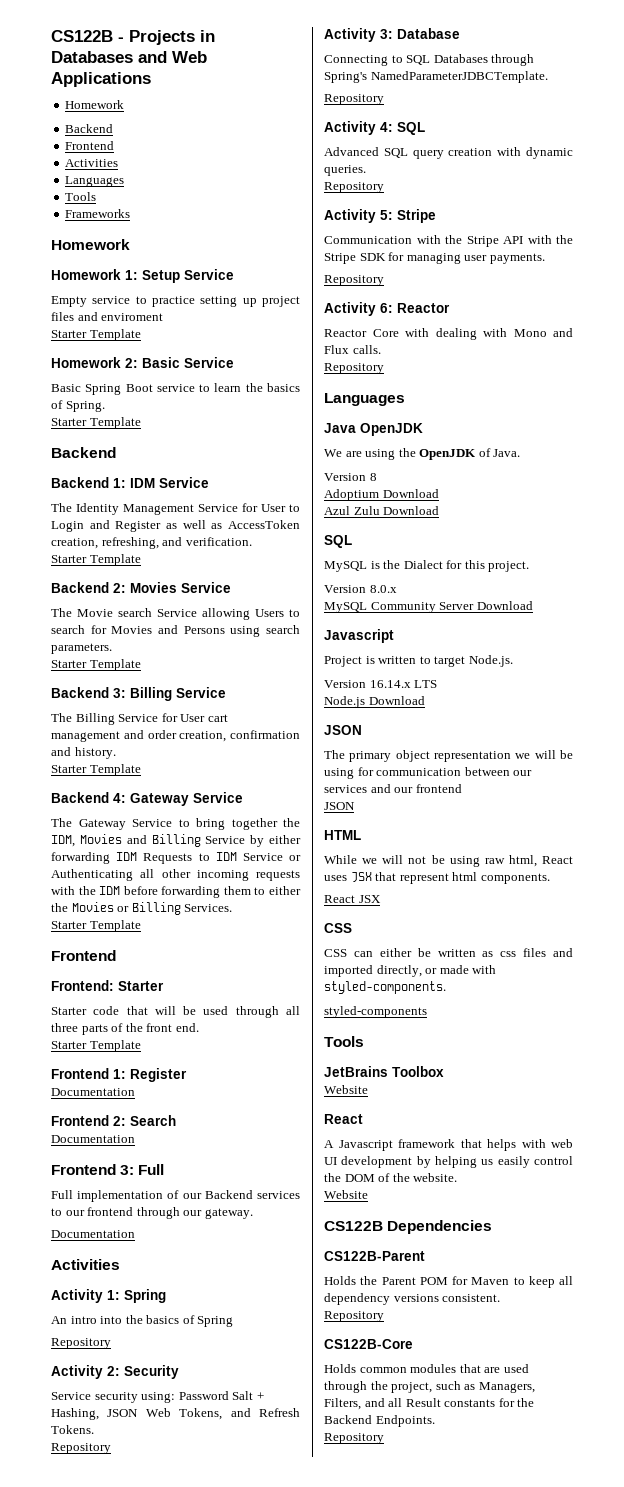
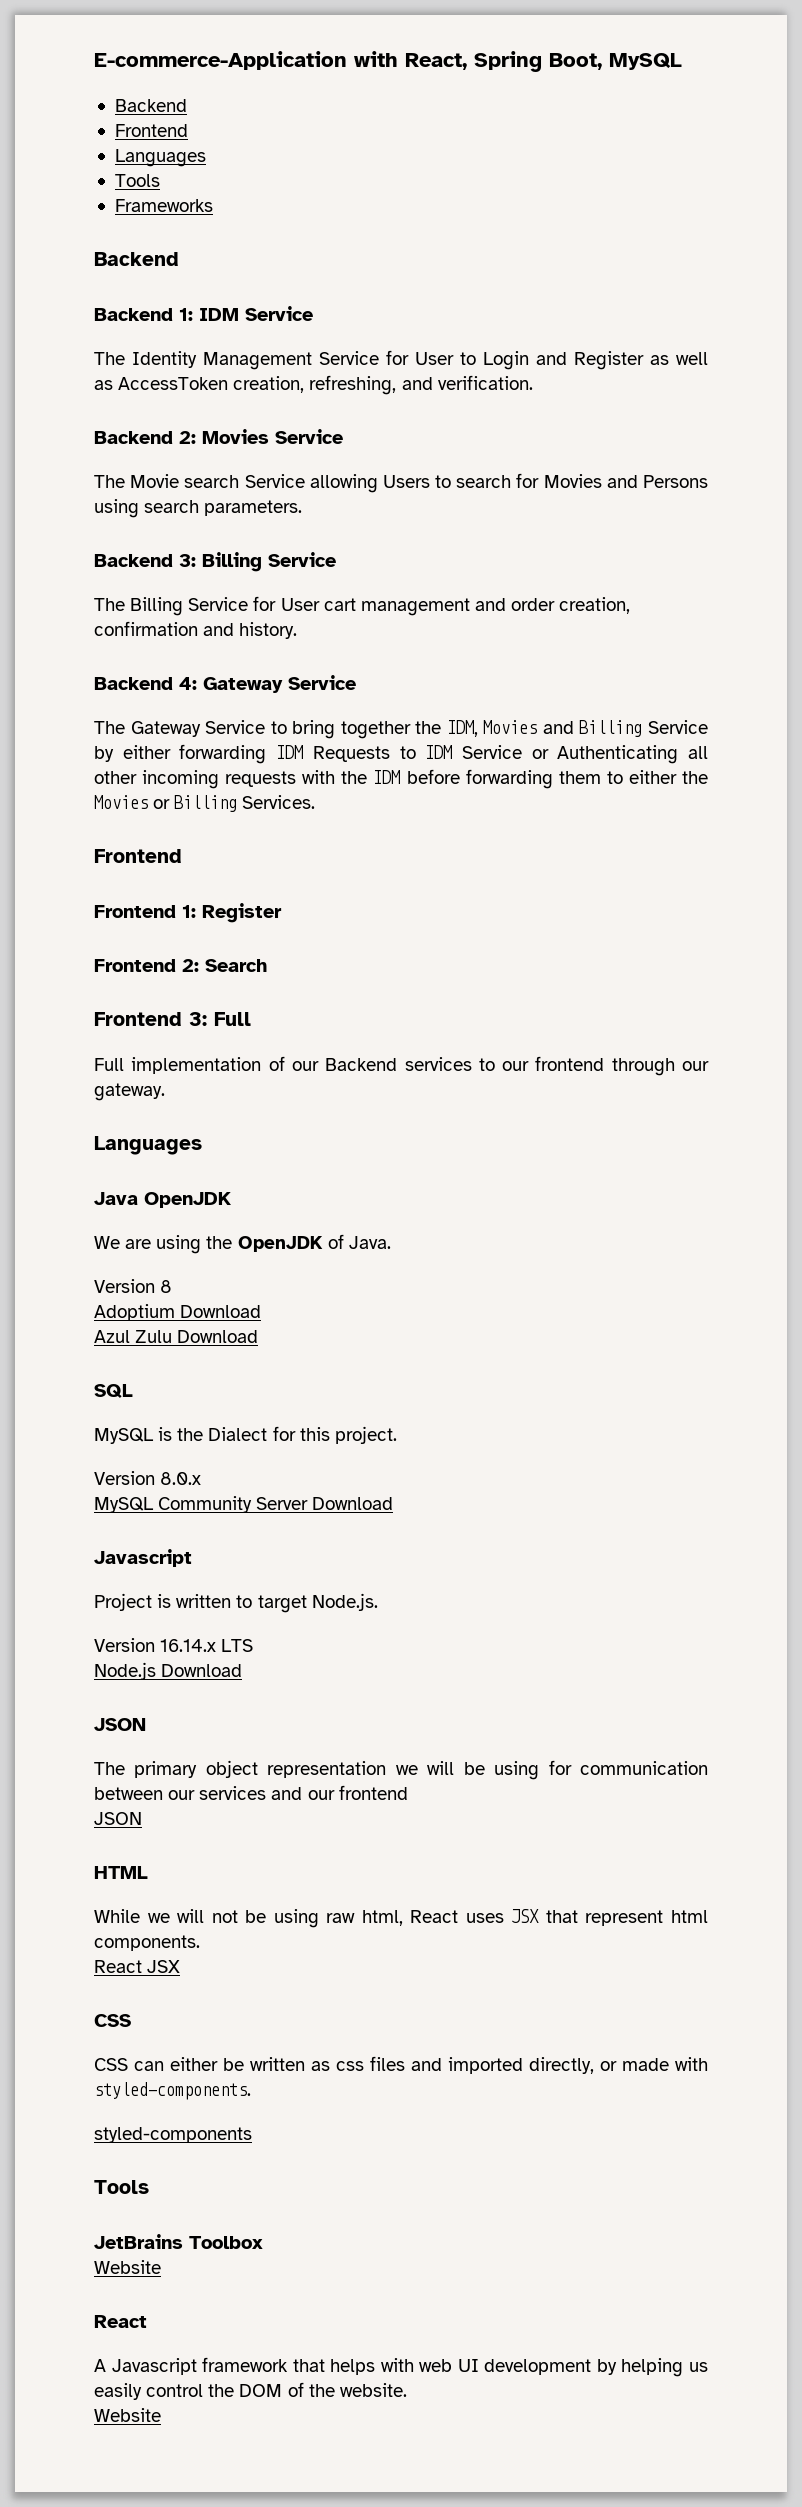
[51,30,215,45] [51,51,207,63] [51,72,151,87] [65,100,125,109] CS122B - Projects in Databases and Web Applications // Homework -> [94,51,682,72] E-commerce-Application with React, Spring Boot, MySQL
[65,159,119,167] // Activities -> (188, 130) none
[51,239,130,250] [51,269,234,283] [51,296,300,307] [51,312,164,321] [51,329,141,341] [51,357,234,368] [51,383,300,395] [51,400,105,412] [51,417,141,429] // Homework // Homework 1: Setup Service // Empty service to practice setting up project files and enviroment // Starter Template // Homework 2: Basic Service // Basic Spring Boot service to learn the basics of Spring. // Starter Template -> (213, 205) none
[51,554,141,566] // Starter Template -> (533, 382) none
[51,659,141,671] // Starter Template -> (303, 508) none
[51,764,141,776] // Starter Template -> (298, 630) none
[51,920,141,932] [51,950,116,961] [51,980,164,991] [51,1006,300,1018] [51,1023,199,1035] [51,1040,141,1052] // Starter Template // Frontend // Frontend: Starter // Starter code that will be used through all three parts of the front end. // Starter Template -> [94,849,182,863] // Frontend
[51,1088,135,1096] // Documentation -> (282, 913) none
[51,1135,135,1143] // Documentation -> (267, 965) none
[51,1230,135,1238] [51,1259,120,1270] [51,1289,166,1303] [51,1315,234,1327] [51,1338,111,1349] [51,1365,179,1379] [51,1391,264,1403] [51,1408,300,1420] [51,1425,94,1434] [51,1443,111,1454] [324,28,460,42] [324,54,535,66] [324,71,548,83] [324,94,384,105] [324,121,425,135] [324,147,573,159] [324,165,366,176] [324,182,384,193] [324,209,436,223] [324,235,573,247] [324,252,545,264] [324,275,384,286] [324,302,450,316] [324,328,573,340] [324,345,381,354] [324,363,384,374] // Documentation // Activities // Activity 1: Spring // An intro into the basics of Spring // Repository // Activity 2: Security // Service security using: Password Salt + Hashing, JSON Web Tokens, and Refresh Tokens. // Repository // Activity 3: Database // Connecting to SQL Databases through Spring's NamedParameterJDBCTemplate. // Repository // Activity 4: SQL // Advanced SQL query creation with dynamic queries. // Repository // Activity 5: Stripe // Communication with the Stripe API with the Stripe SDK for managing user payments. // Repository // Activity 6: Reactor // Reactor Core with dealing with Mono and Flux calls. // Repository -> (165, 1092) none
[324,1220,493,1234] [324,1251,425,1261] [324,1276,573,1288] [324,1293,501,1305] [324,1311,384,1322] [324,1339,413,1349] [324,1364,529,1373] [324,1381,535,1393] [324,1398,535,1410] [324,1415,435,1427] [324,1433,384,1444] // CS122B Dependencies // CS122B-Parent // Holds the Parent POM for Maven to keep all dependency versions consistent. // Repository // CS122B-Core // Holds common modules that are used through the project, such as Managers, Filters, and all Result constants for the Backend Endpoints. // Repository -> (161, 2415) none

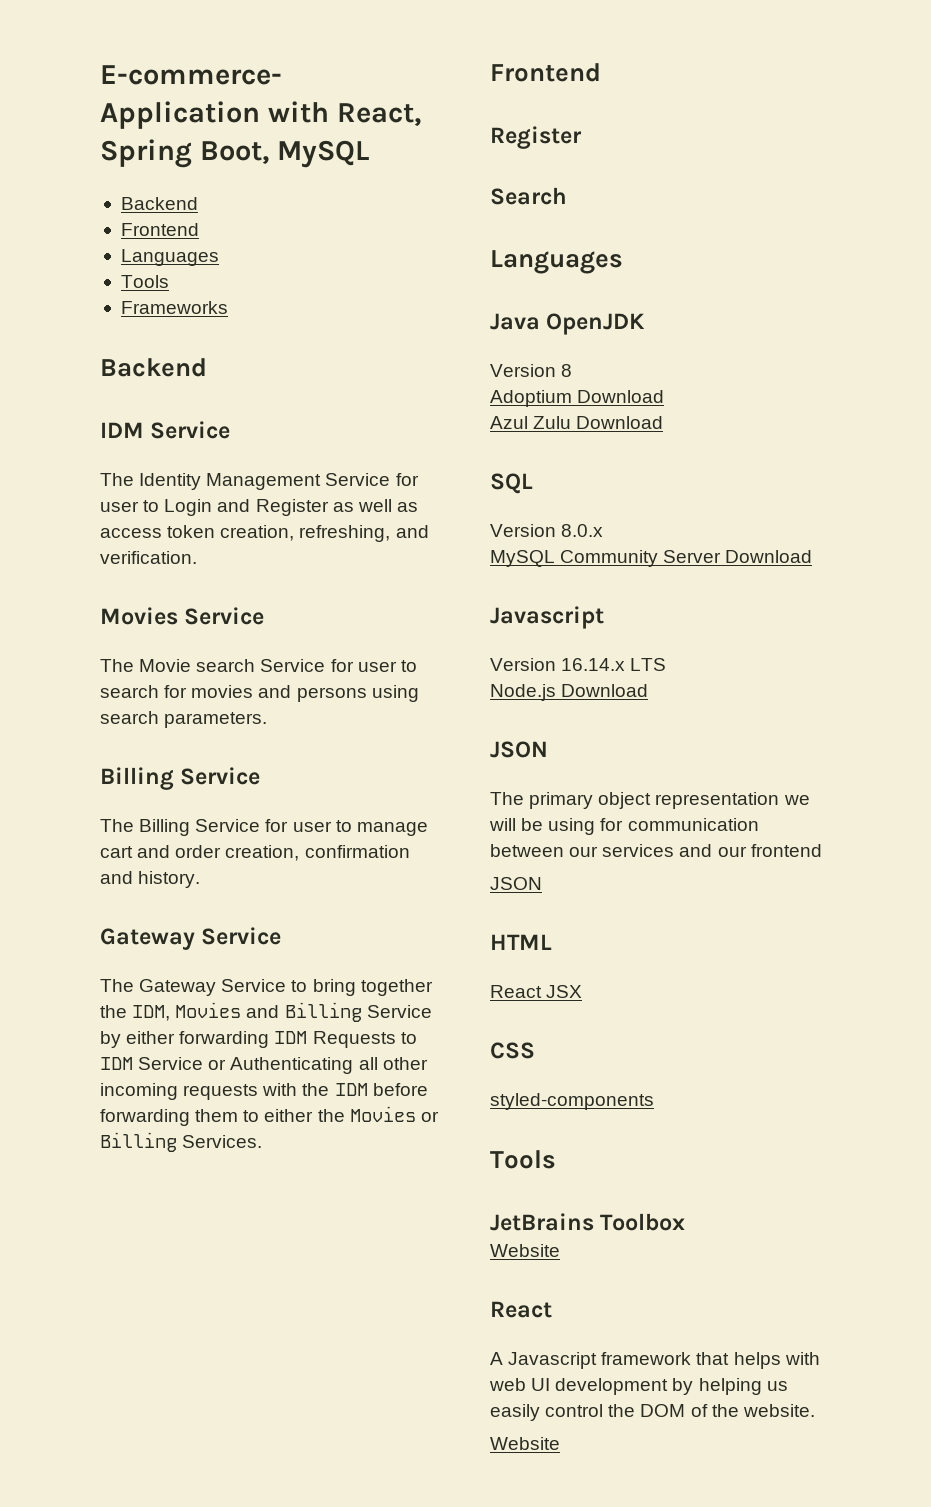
[94,308,193,321] Backend 1: -> (207, 367) none
[415,352,454,365] User -> [100,501,139,512] user
[118,377,229,390] AccessToken -> [100,525,216,538] access token
[94,431,196,444] Backend 2: -> (197, 557) none
[309,474,430,493] allowing Users -> [330,659,397,672] for user
[543,474,708,488] Movies and Persons -> [191,685,367,702] movies and persons
[94,554,196,567] Backend 3: -> (268, 720) none
[280,598,470,616] User cart management -> [292,820,428,836] [100,846,133,858] user to manage cart
[94,677,197,690] Backend 4: -> (201, 879) none
[94,905,196,918] Frontend 1: -> (601, 72) none
[94,959,199,972] Frontend 2: -> (582, 137) none
[94,1012,251,1026] [94,1056,709,1076] [94,1083,165,1101] [94,1136,202,1155] [94,1192,231,1208] [94,1234,391,1254] Frontend 3: Full // Full implementation of our Backend services to our frontend through our gateway. // Languages // Java OpenJDK // We are using the OpenJDK of Java. -> [490,250,623,274] [490,313,646,335] Languages // Java OpenJDK
[94,1426,397,1444] // MySQL is the Dialect for this project. -> (533, 483) none
[94,1593,378,1613] // Project is written to target Node.js. -> (604, 617) none
[94,1909,709,1928] [94,1935,200,1951] [94,1960,181,1973] [94,2014,131,2027] [94,2056,708,2074] [94,2082,251,2100] While we will not be using raw html, React uses JSX that represent html components. // React JSX // CSS // CSS can either be written as css files and imported directly, or made with styled-components. -> [490,985,583,998] [490,1042,535,1059] React JSX // CSS

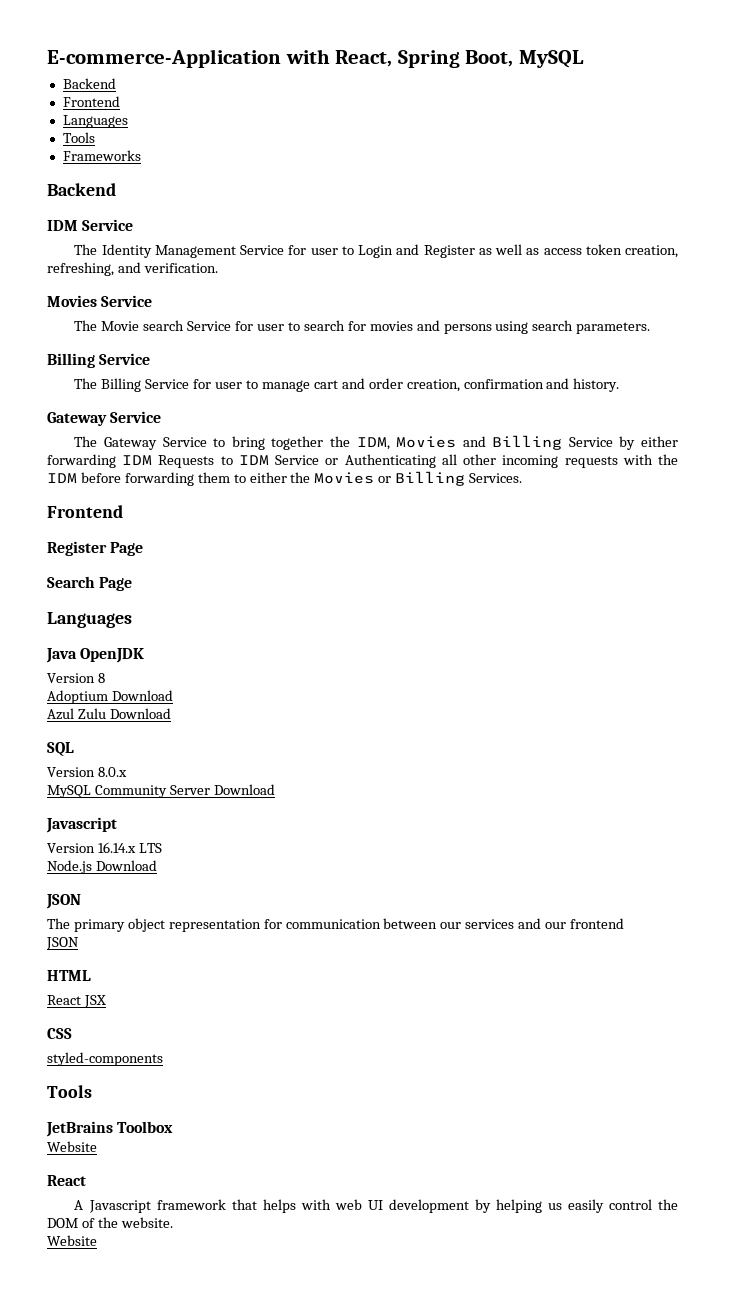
(582, 137) none -> [110,542,144,556] Page
(567, 196) none -> [99,577,133,591] Page
[783,795,810,805] [489,818,596,835] we will be using -> (261, 925) none

